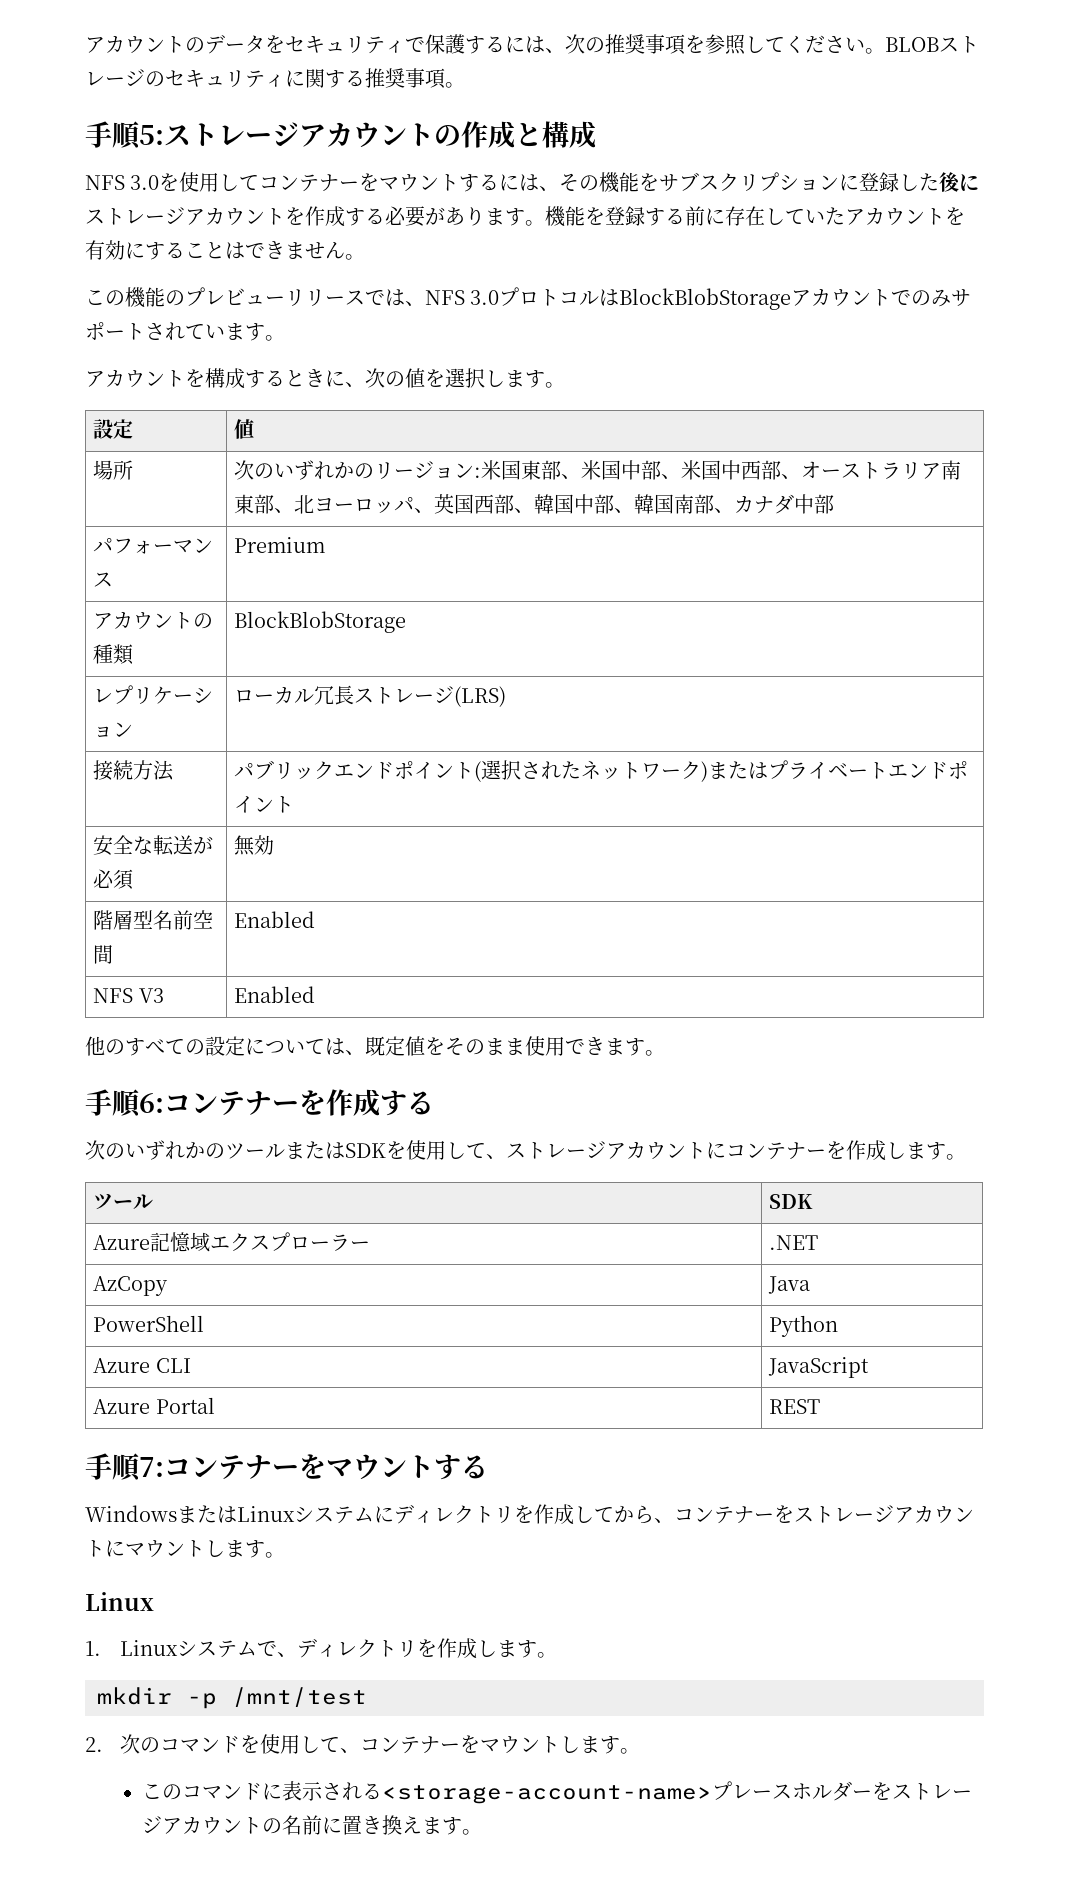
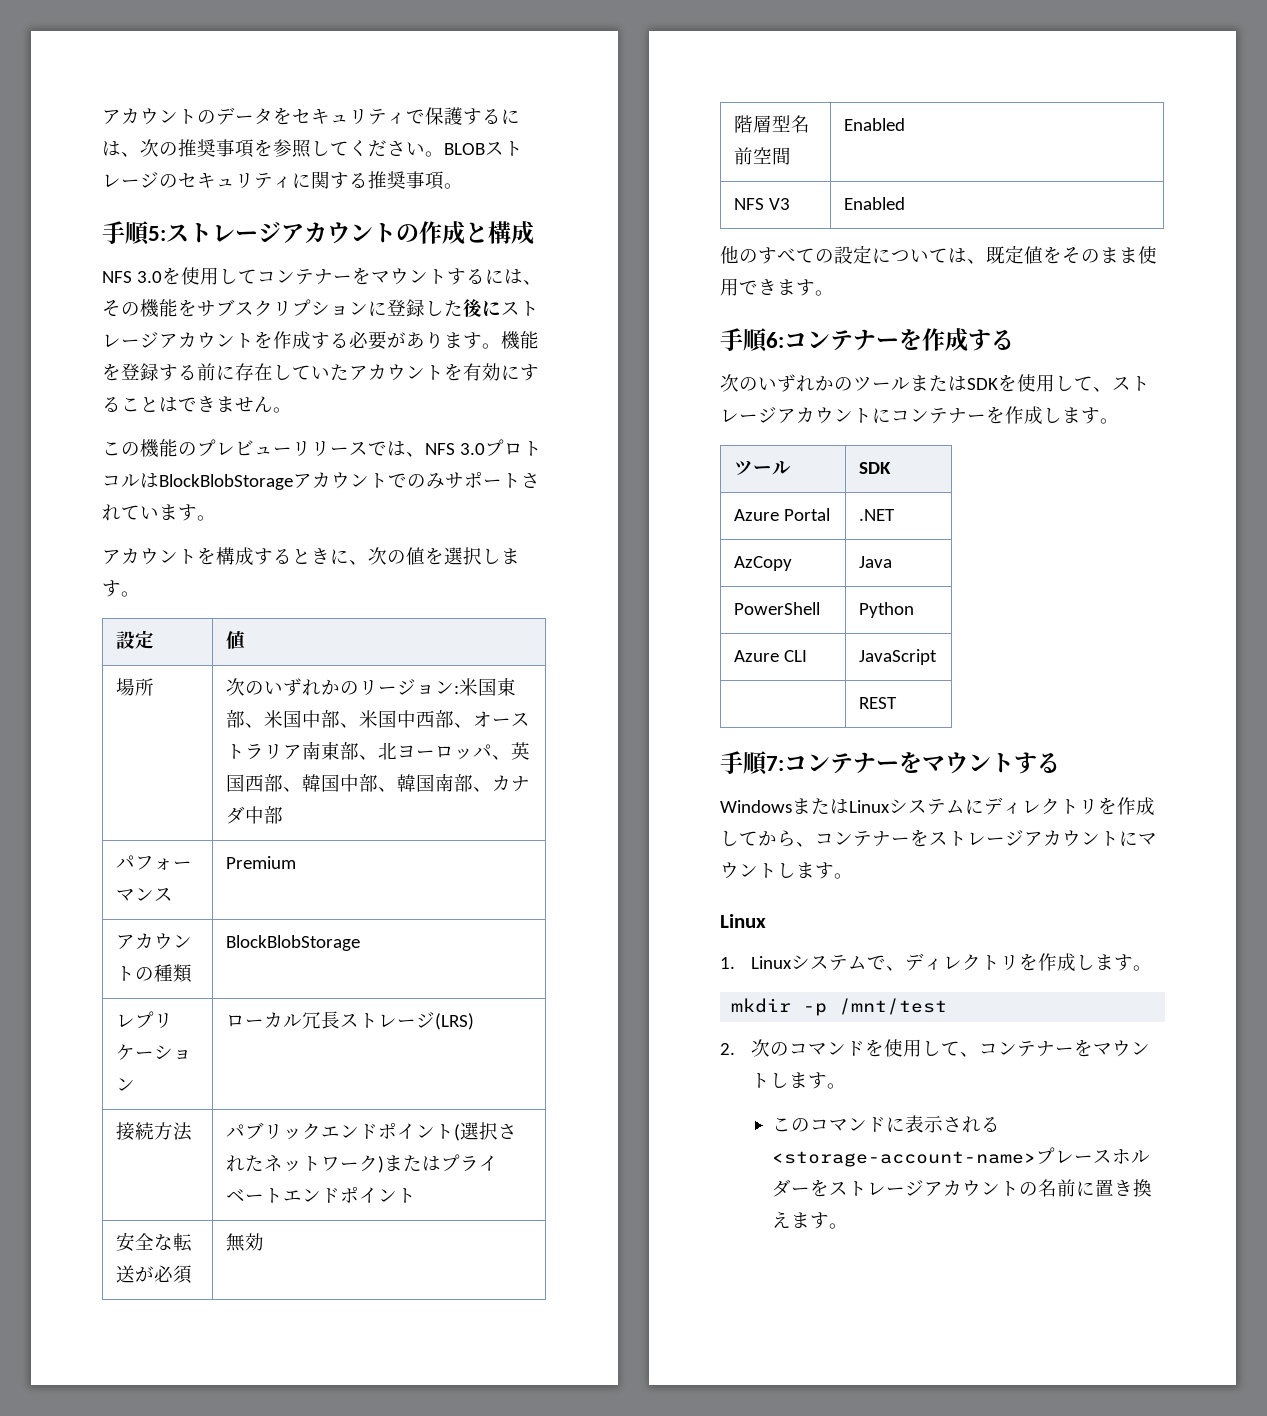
[150,1232,371,1252] 記憶域エクスプローラー -> [783,508,830,521] Portal
[93,1397,215,1414] Azure Portal -> (937, 657) none

